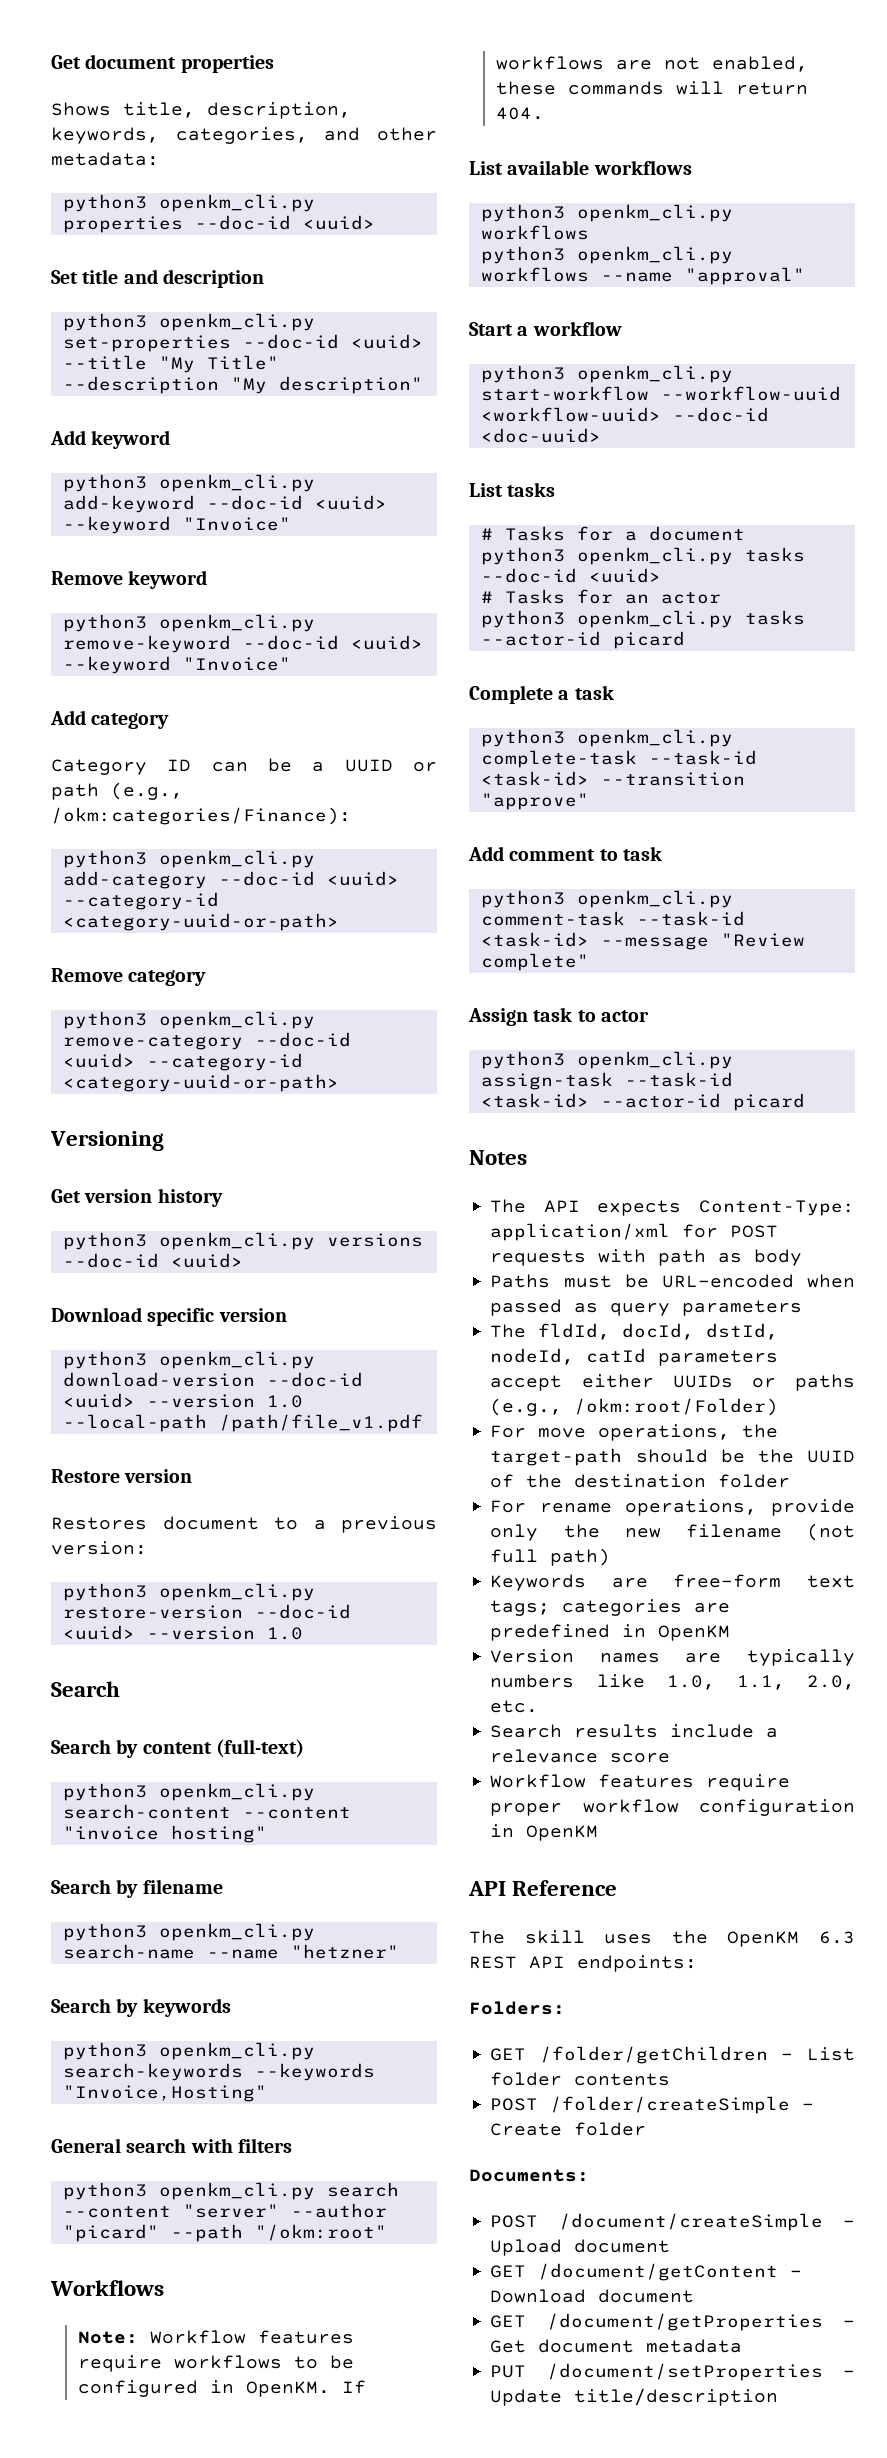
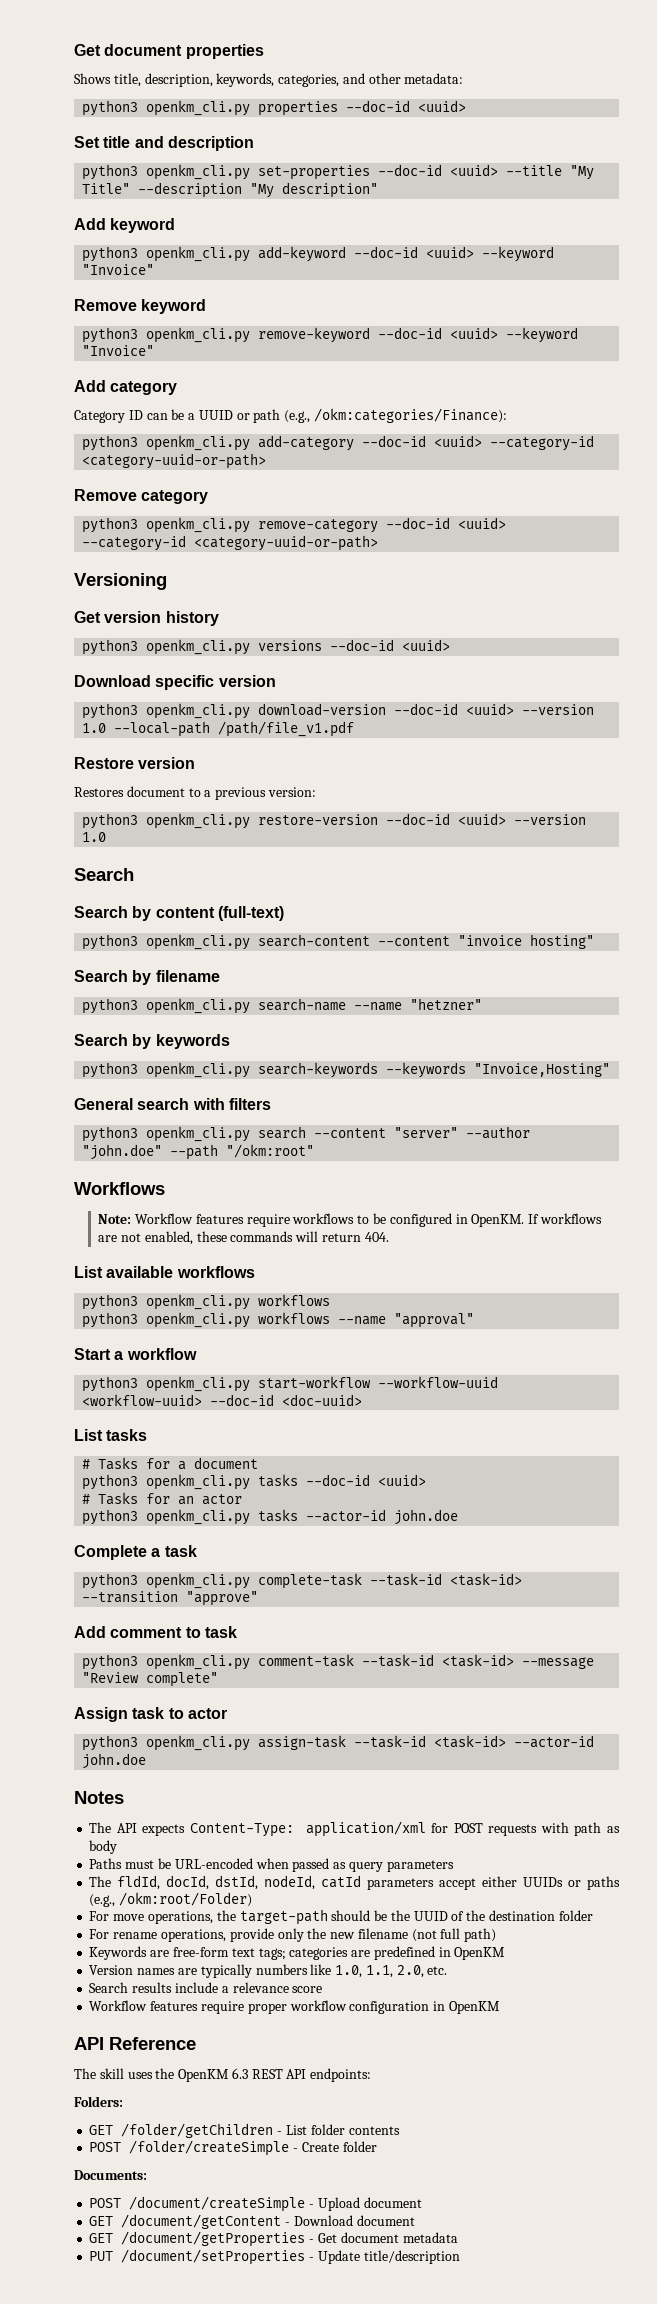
[62,2224,159,2242] "picard" -> [82,1144,163,1160] "john.doe"
[612,631,685,649] picard -> [394,1509,459,1525] john.doe
[732,1093,805,1111] picard -> [82,1753,147,1769] john.doe

